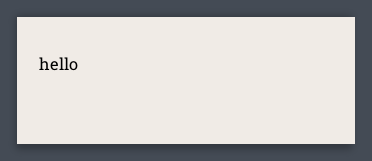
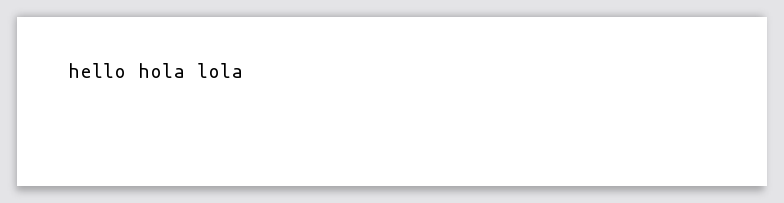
(78, 64) none -> [138,63,243,78] hola lola

